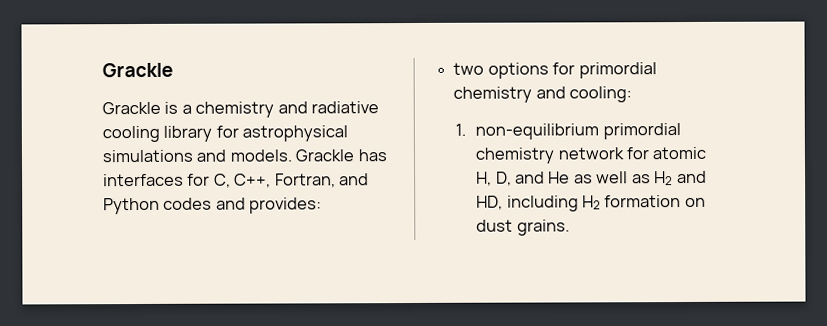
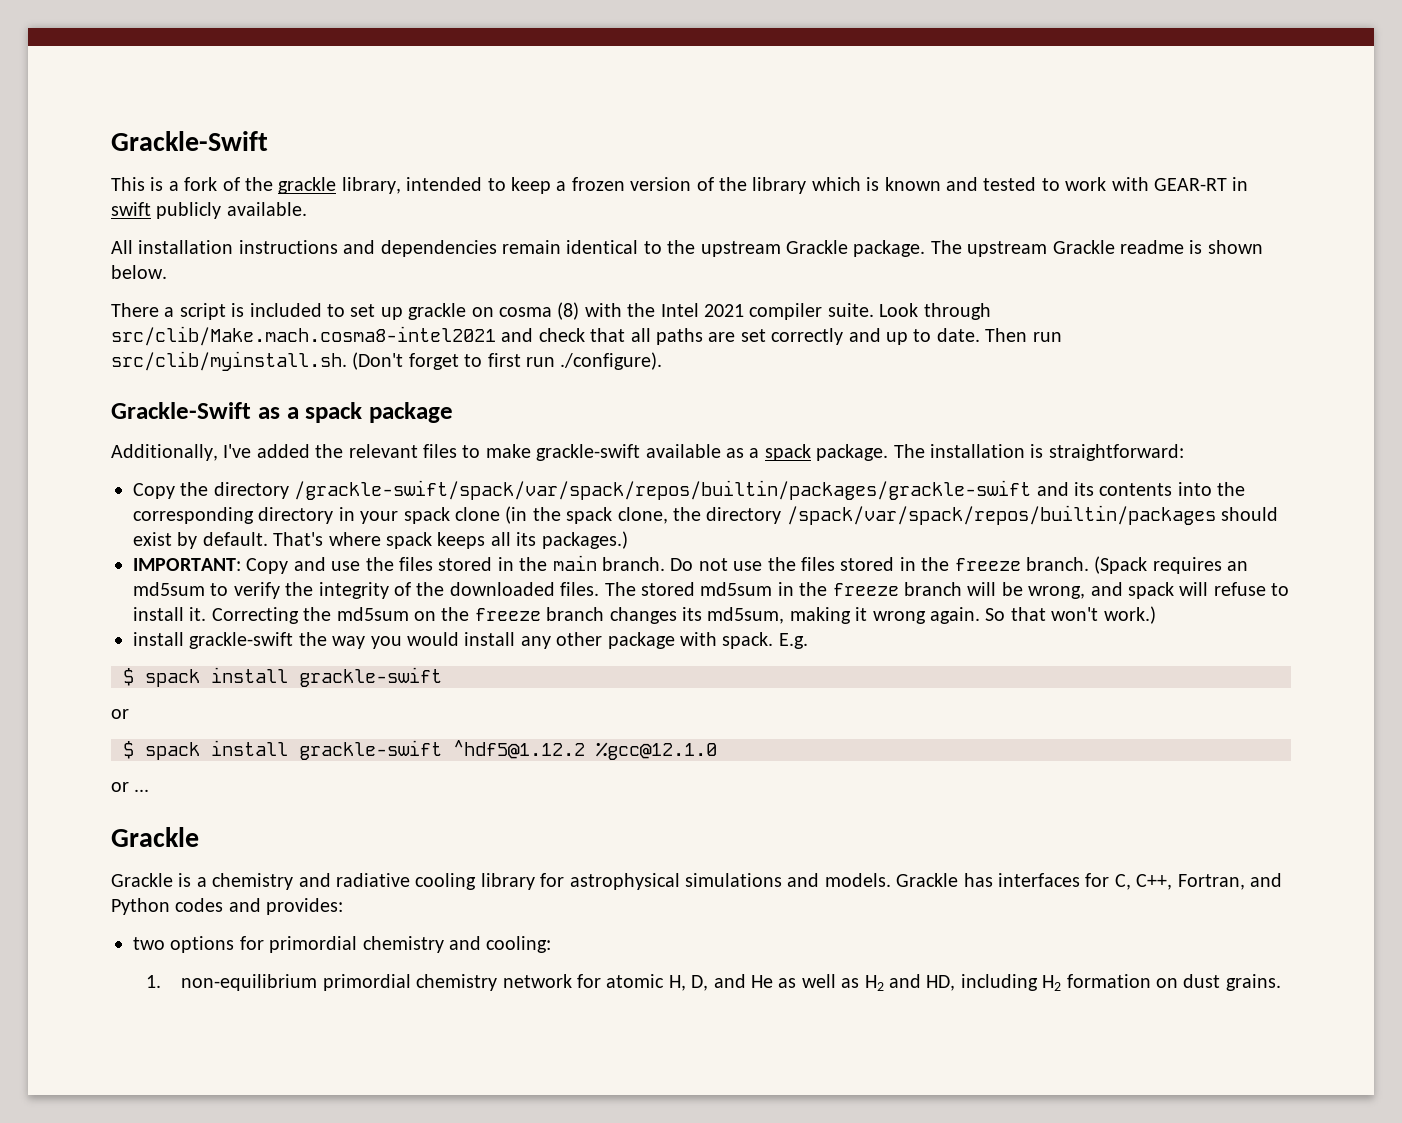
(102, 70) none -> [111,131,268,151] [111,177,1249,194] [111,202,307,219] [111,240,1263,257] [111,265,167,279] [111,302,991,320] [111,326,1062,346] [111,351,663,371] [111,402,453,423] [111,444,1184,461] [133,480,1246,500] [133,505,1279,525] [133,531,628,549] [133,555,1249,574] [133,582,1290,599] [133,606,1156,624] [133,632,808,649] [123,667,442,687] [111,709,129,719] [123,740,717,760] [111,782,150,792] Grackle-Swift // This is a fork of the grackle library, intended to keep a frozen version of the library which is known and tested to work with GEAR-RT in swift publicly available. // All installation instructions and dependencies remain identical to the upstream Grackle package. The upstream Grackle readme is shown below. // There a script is included to set up grackle on cosma (8) with the Intel 2021 compiler suite. Look through src/clib/Make.mach.cosma8-intel2021 and check that all paths are set correctly and up to date. Then run src/clib/myinstall.sh. (Don't forget to first run ./configure). // Grackle-Swift as a spack package // Additionally, I've added the relevant files to make grackle-swift available as a spack package. The installation is straightforward: // Copy the directory /grackle-swift/spack/var/spack/repos/builtin/packages/grackle-swift and its contents into the corresponding directory in your spack clone (in the spack clone, the directory /spack/var/spack/repos/builtin/packages should exist by default. That's where spack keeps all its packages.) // IMPORTANT: Copy and use the files stored in the main branch. Do not use the files stored in the freeze branch. (Spack requires an md5sum to verify the integrity of the downloaded files. The stored md5sum in the freeze branch will be wrong, and spack will refuse to install it. Correcting the md5sum on the freeze branch changes its md5sum, making it wrong again. So that won't work.) // install grackle-swift the way you would install any other package with spack. E.g. // $ spack install grackle-swift // or // $ spack install grackle-swift ^hdf5@1.12.2 %gcc@12.1.0 // or ... //

